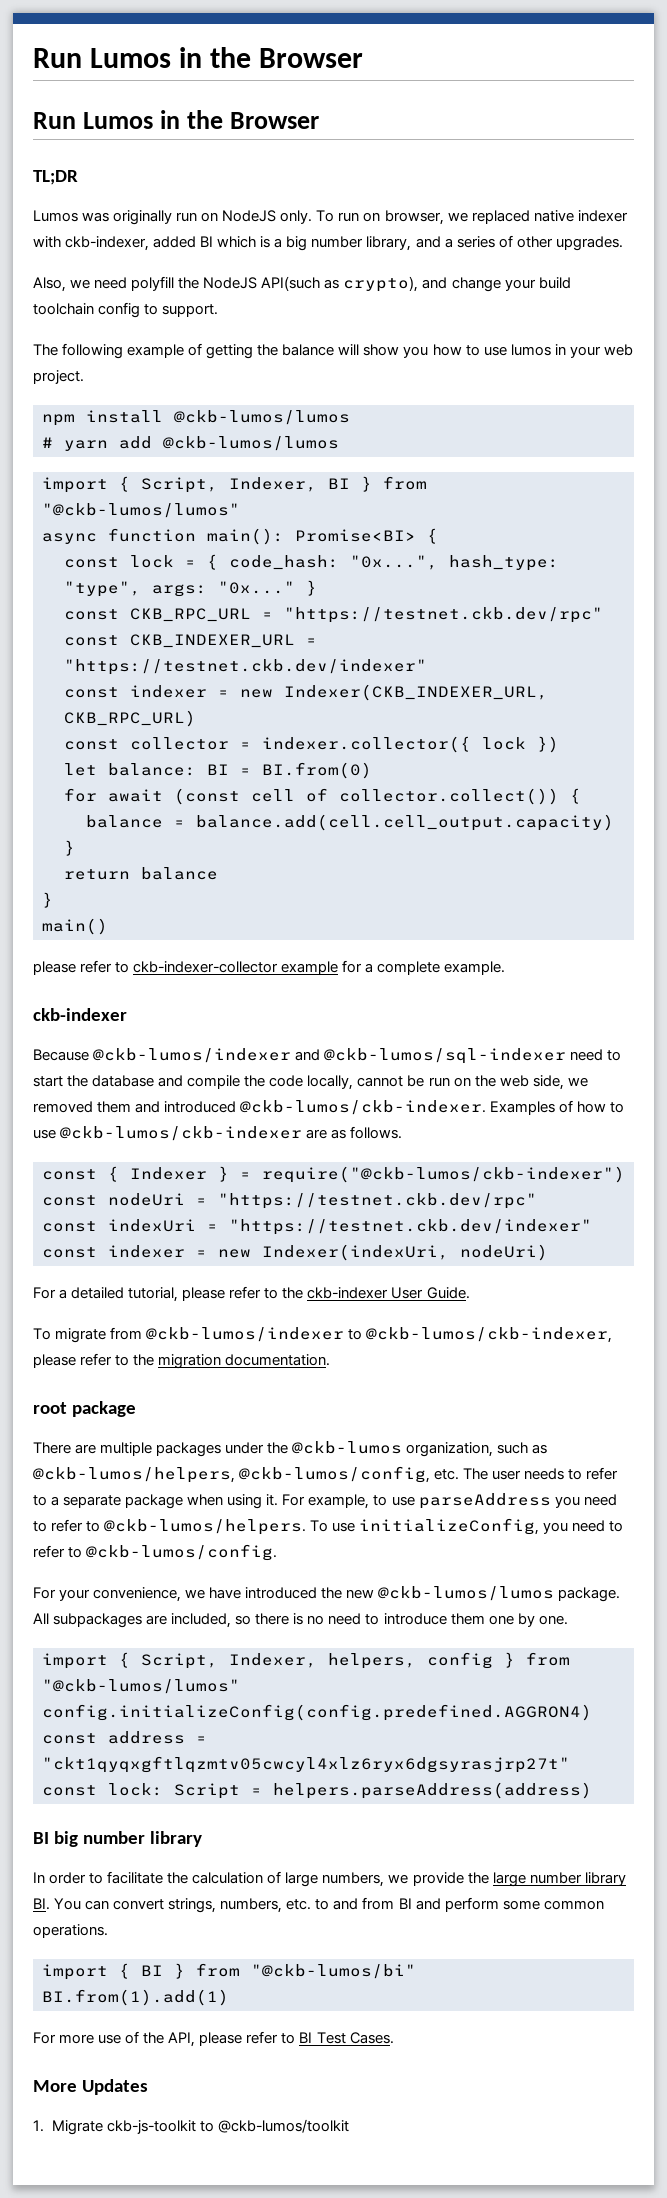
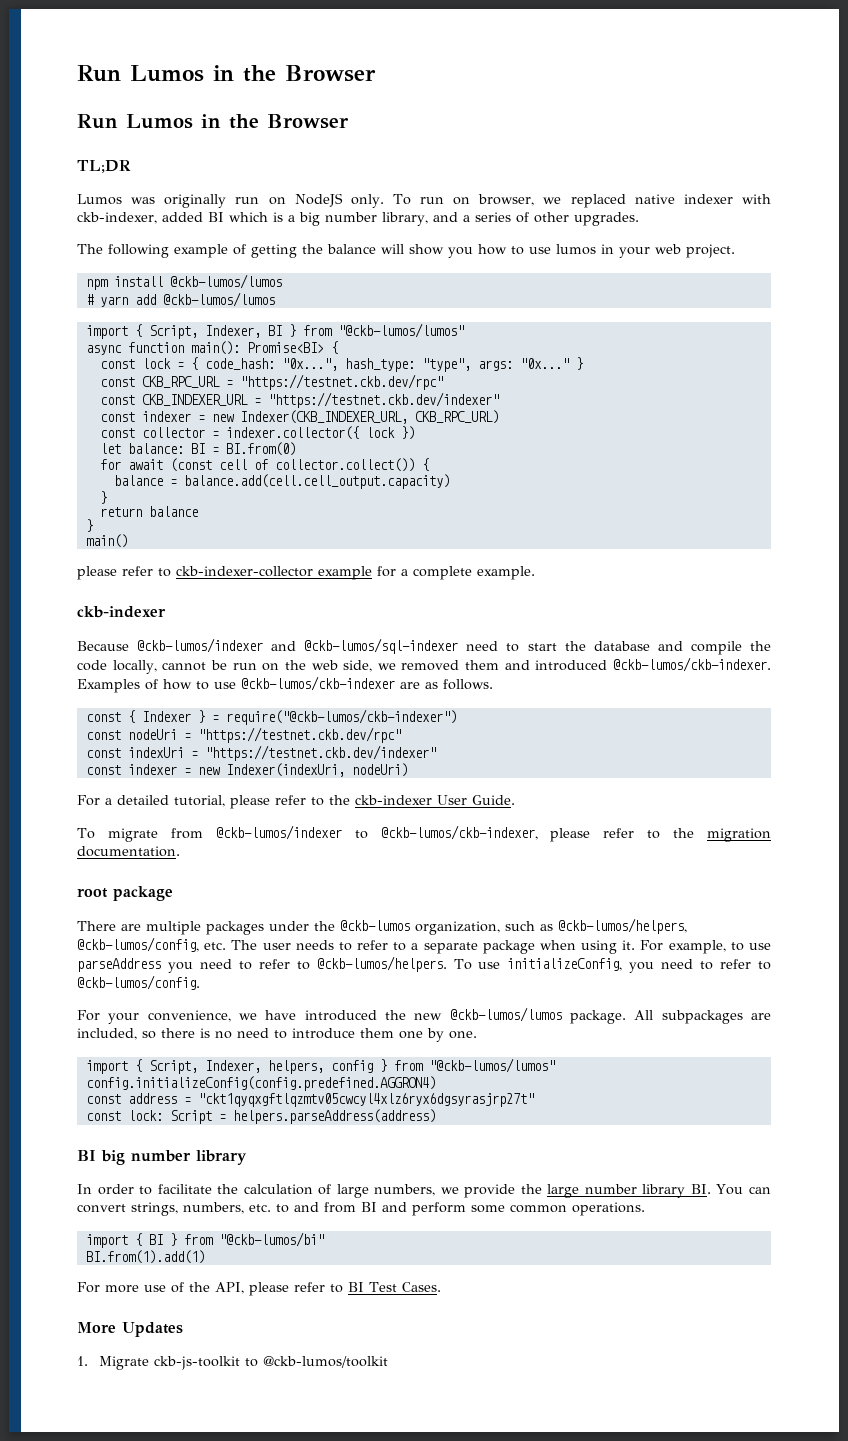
[33,276,571,292] [33,302,219,318] // Also, we need polyfill the NodeJS API(such as crypto), and change your build toolchain config to support. -> (639, 219) none

